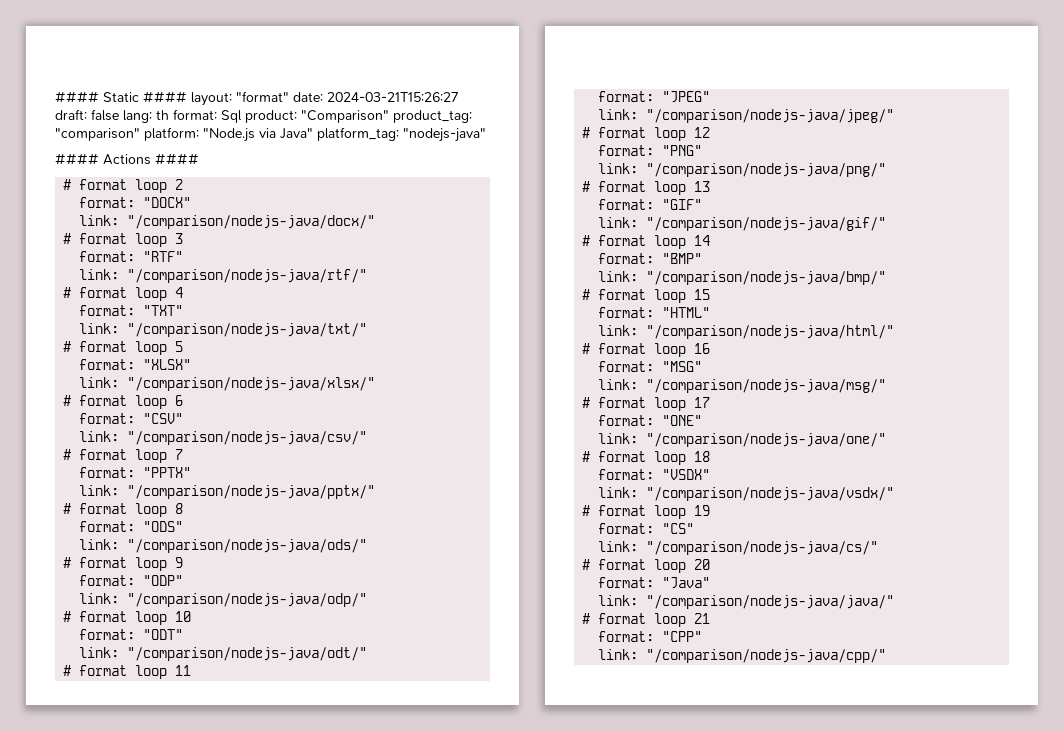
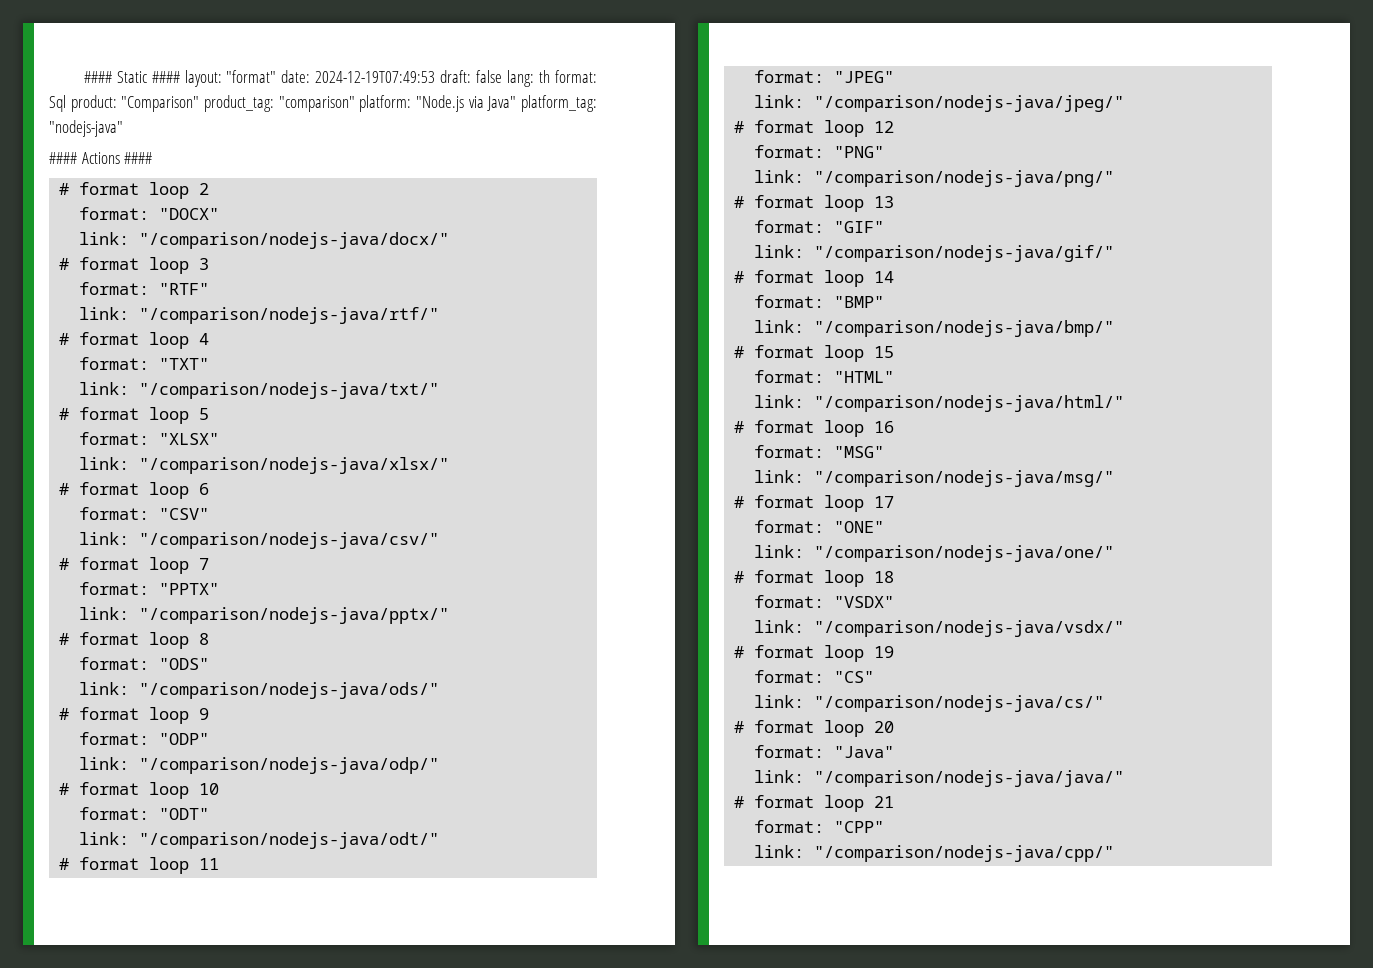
[327,92,459,102] 2024-03-21T15:26:27 -> [315,71,436,83] 2024-12-19T07:49:53

